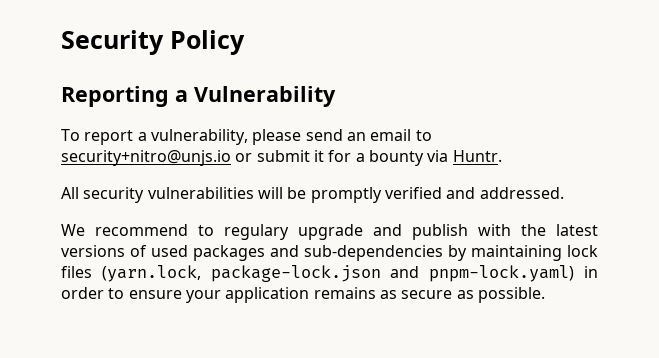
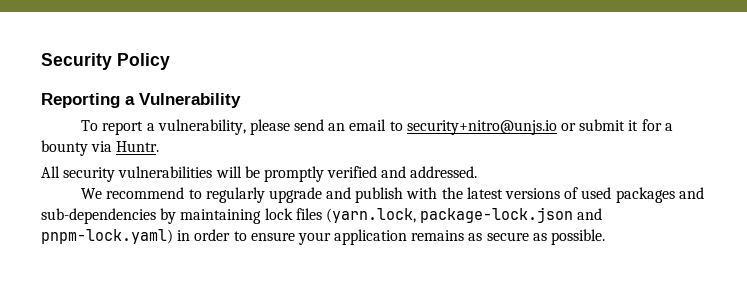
[224,224,289,240] regulary -> [205,187,265,203] regularly

